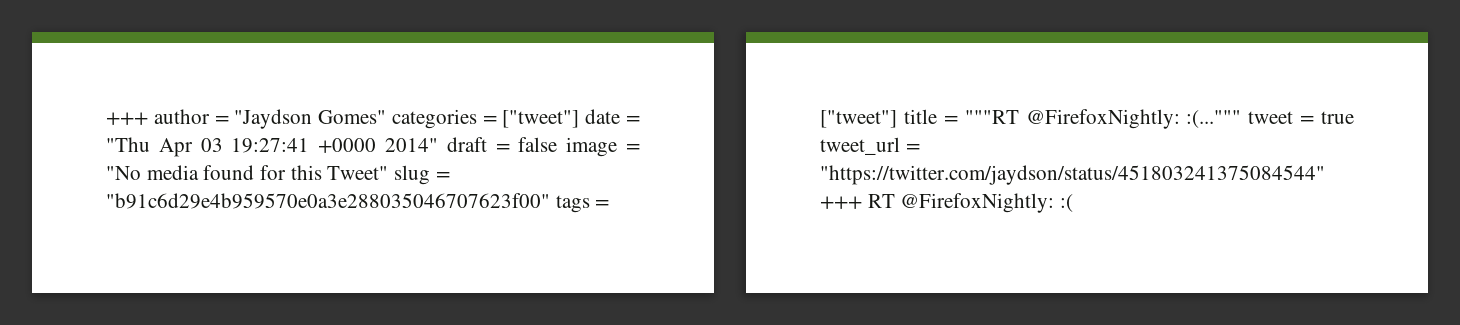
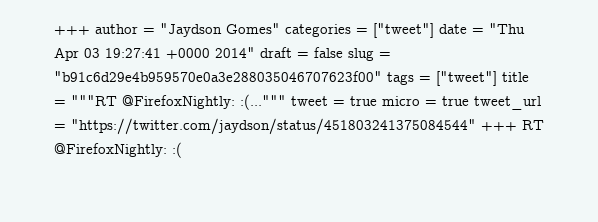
[566,137,640,157] [106,165,389,180] image = "No media found for this Tweet" -> (343, 52) none
(1354, 117) none -> [382,96,469,106] micro = true

